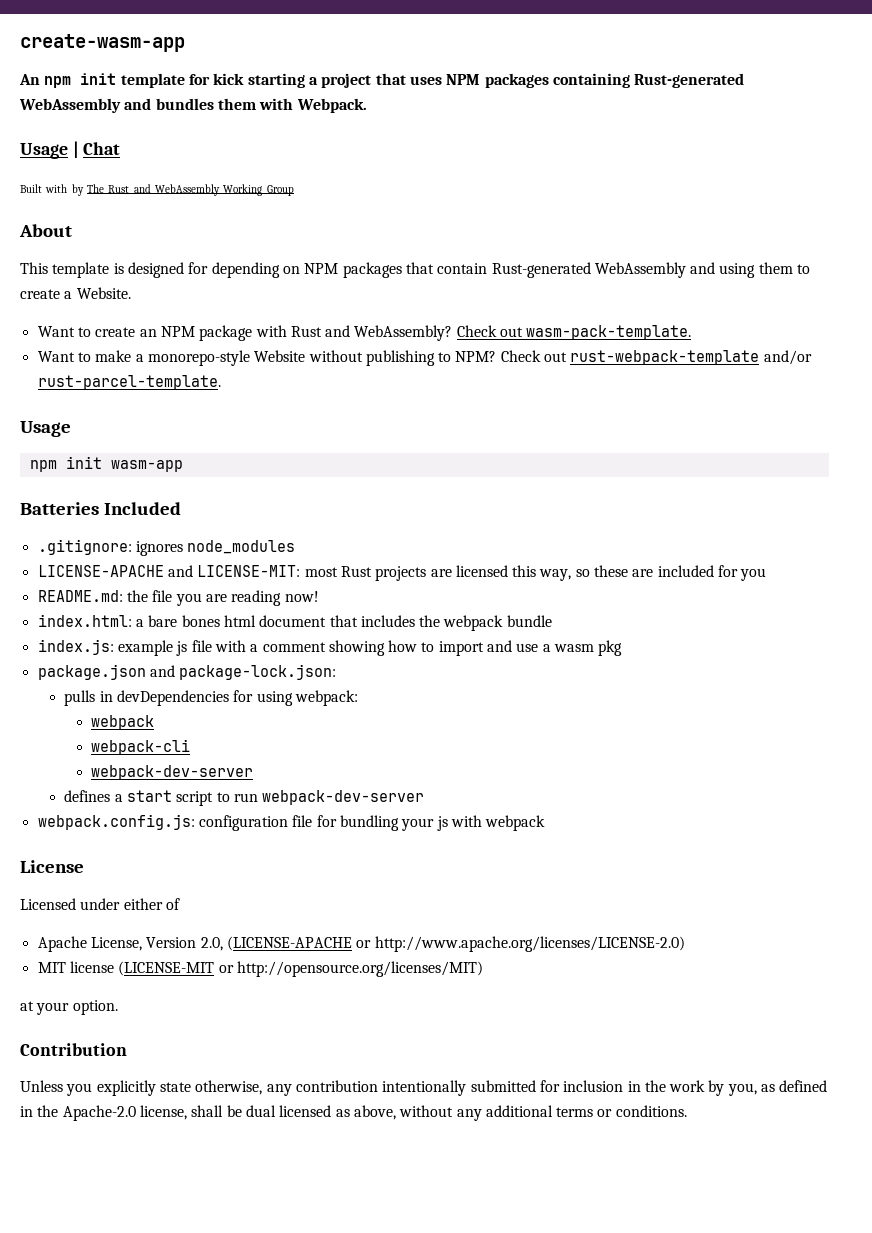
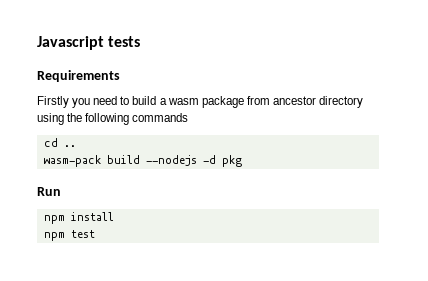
[20,34,185,52] [19,73,745,88] [19,98,367,113] [20,141,121,159] [20,184,294,196] [19,224,72,237] [20,262,811,278] [20,287,131,299] [37,325,692,341] [37,350,812,366] [37,375,221,390] [20,421,71,437] [29,456,183,472] [20,502,181,515] [37,539,296,556] [37,565,767,581] [37,590,319,606] [37,614,552,631] [37,639,623,656] [37,664,337,680] [64,690,358,706] [90,715,154,730] [90,739,190,755] [90,765,253,780] [64,790,425,806] [37,814,546,831] [20,860,84,873] [20,898,180,910] [37,936,685,952] [37,961,483,977] [20,1000,118,1015] [20,1043,127,1056] [20,1080,828,1096] [20,1105,687,1121] create-wasm-app // An npm init template for kick starting a project that uses NPM packages containing Rust-generated WebAssembly and bundles them with Webpack. // Usage | Chat // Built with by The Rust and WebAssembly Working Group // About // This template is designed for depending on NPM packages that contain Rust-generated WebAssembly and using them to create a Website. // Want to create an NPM package with Rust and WebAssembly? Check out wasm-pack-template. // Want to make a monorepo-style Website without publishing to NPM? Check out rust-webpack-template and/or rust-parcel-template. // Usage // npm init wasm-app // Batteries Included // .gitignore: ignores node_modules // LICENSE-APACHE and LICENSE-MIT: most Rust projects are licensed this way, so these are included for you // README.md: the file you are reading now! // index.html: a bare bones html document that includes the webpack bundle // index.js: example js file with a comment showing how to import and use a wasm pkg // package.json and package-lock.json: // pulls in devDependencies for using webpack: // webpack // webpack-cli // webpack-dev-server // defines a start script to run webpack-dev-server // webpack.config.js: configuration file for bundling your js with webpack // License // Licensed under either of // Apache License, Version 2.0, (LICENSE-APACHE or http://www.apache.org/licenses/LICENSE-2.0) // MIT license (LICENSE-MIT or http://opensource.org/licenses/MIT) // at your option. // Contribution // Unless you explicitly state otherwise, any contribution intentionally submitted for inclusion in the work by you, as defined in the Apache-2.0 license, shall be dual licensed as above, without any additional terms or conditions. -> [37,36,141,50] [37,70,120,82] [37,96,364,108] [37,113,189,125] [43,138,76,147] [43,155,242,167] [37,187,61,196] [43,212,114,224] [43,230,95,241] Javascript tests // Requirements // Firstly you need to build a wasm package from ancestor directory using the following commands // cd .. // wasm-pack build --nodejs -d pkg // Run // npm install // npm test

